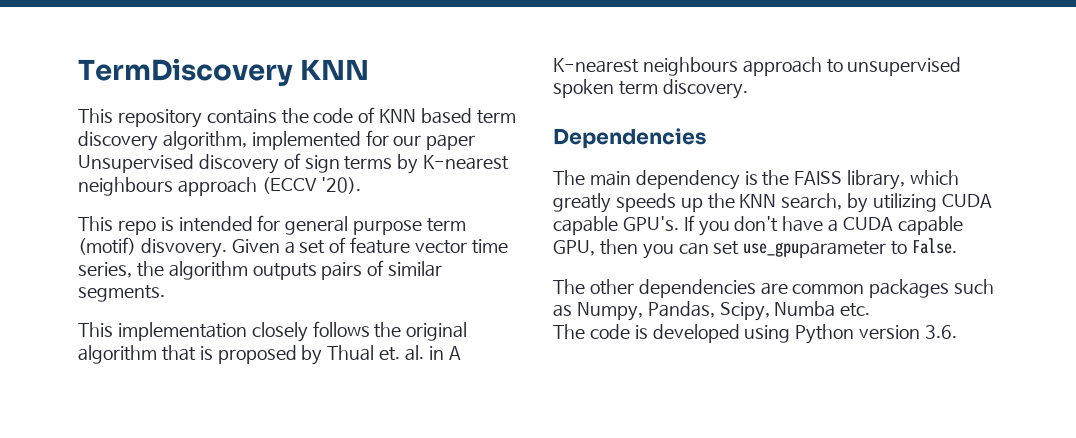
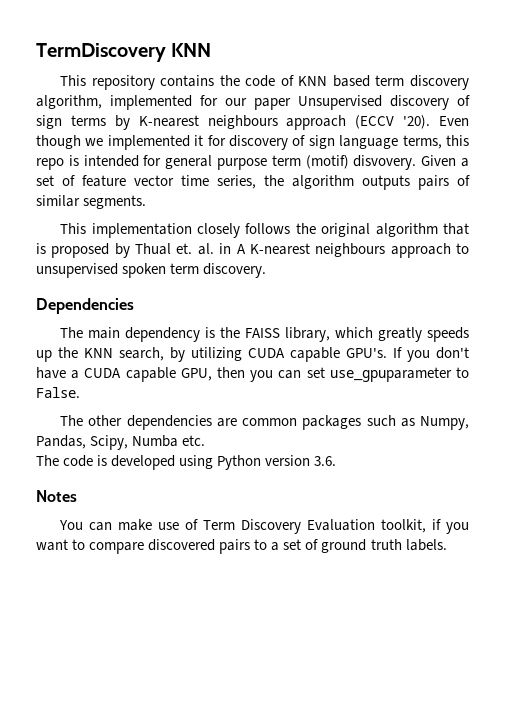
[78,216,113,231] // This -> [439,116,469,126] [36,135,469,150] Even though we implemented it for discovery of sign language terms, this
(958, 332) none -> [36,490,77,502] [59,519,470,534] [36,539,447,554] // Notes // You can make use of Term Discovery Evaluation toolkit, if you want to compare discovered pairs to a set of ground truth labels.

